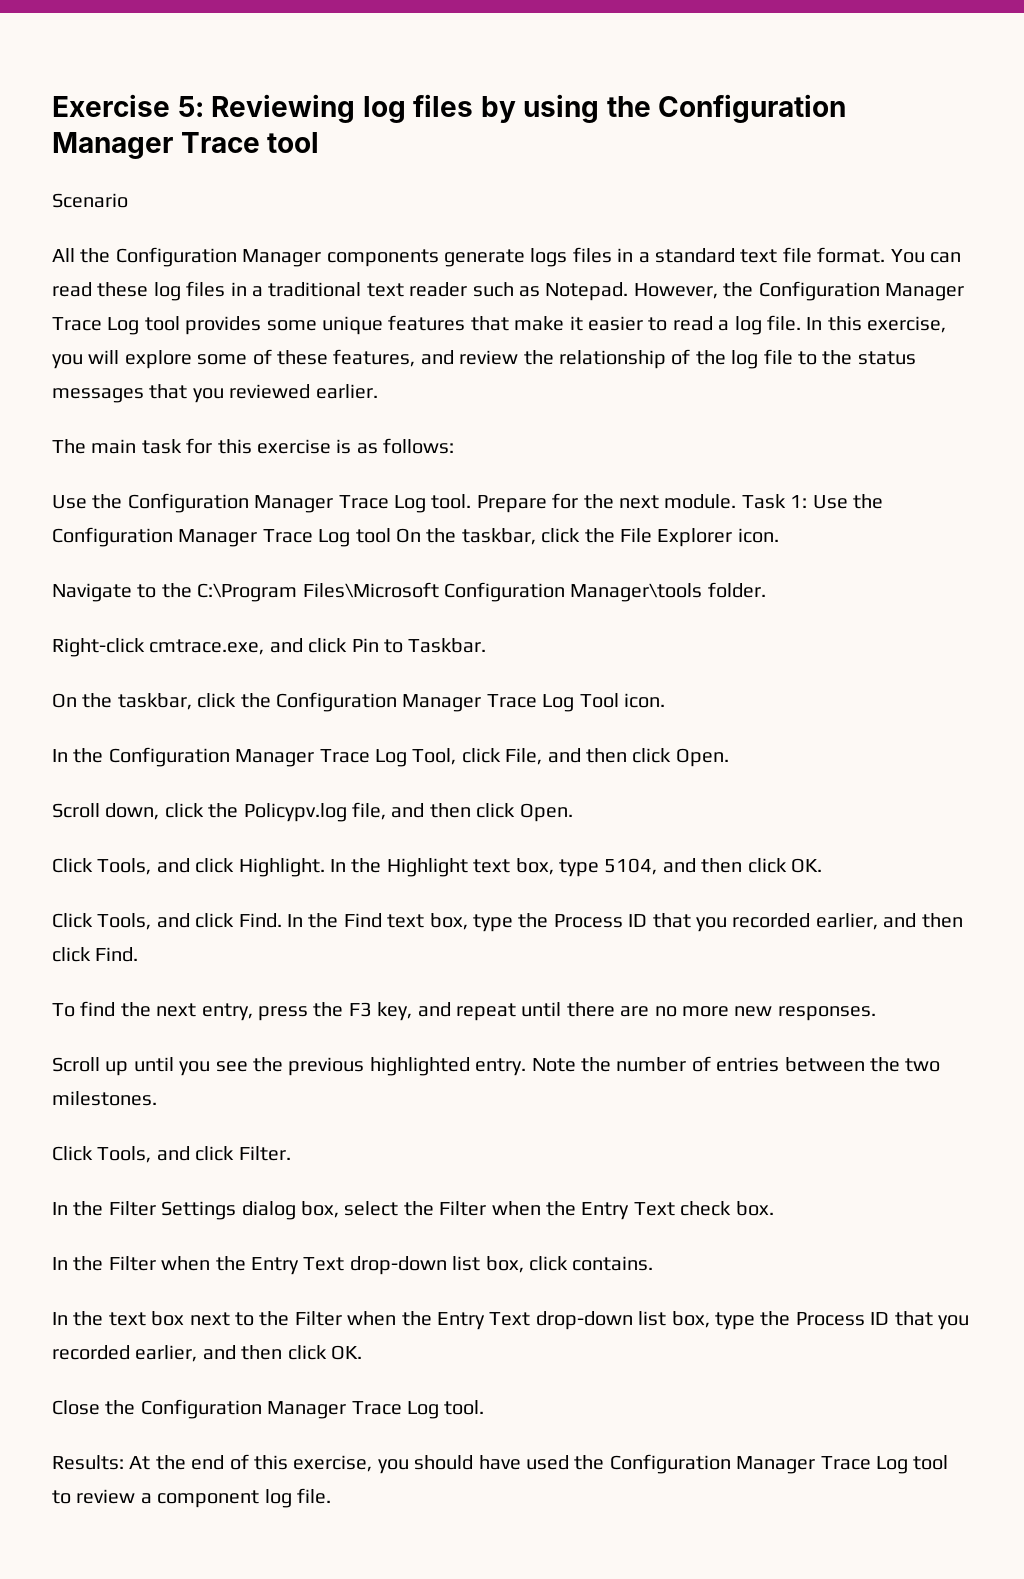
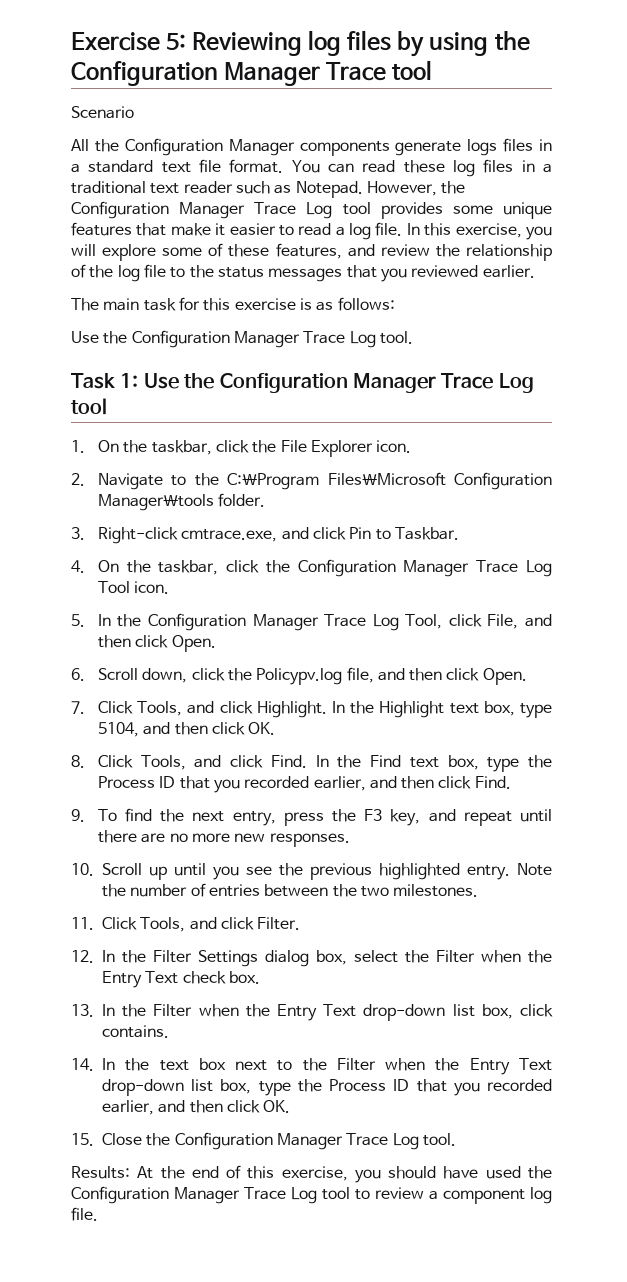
[476,493,737,513] Prepare for the next module. -> (413, 337) //
(391, 535) none -> [71,440,85,453] // 1.
(779, 535) none -> [71,473,85,486] 2.
(766, 590) none -> [71,527,85,540] 3.
(487, 645) none -> [71,560,85,573] 4.
(665, 700) none -> [71,614,85,627] 5.
(729, 757) none -> [71,668,85,681] 6.
(573, 812) none -> [71,701,85,714] 7.
(822, 865) none -> [71,755,85,768] 8.
(139, 954) none -> [71,809,85,822] 9.
(876, 1013) none -> [71,863,94,876] 10.
(157, 1098) none -> [71,917,94,930] 11.
(291, 1153) none -> [71,950,94,963] 12.
(774, 1208) none -> [71,1004,94,1017] 13.
(654, 1263) none -> [71,1058,94,1071] 14.
(362, 1352) none -> [71,1133,94,1146] 15.

